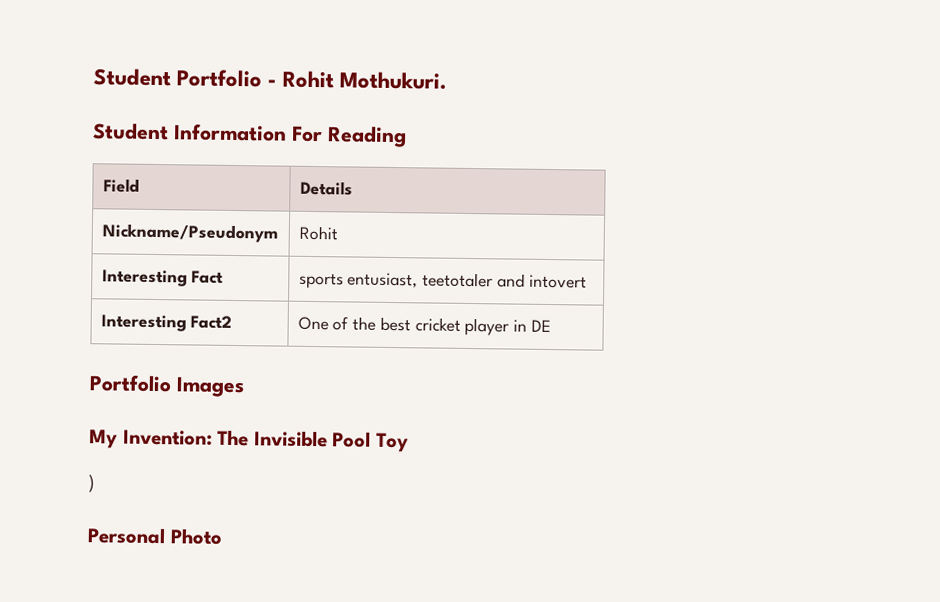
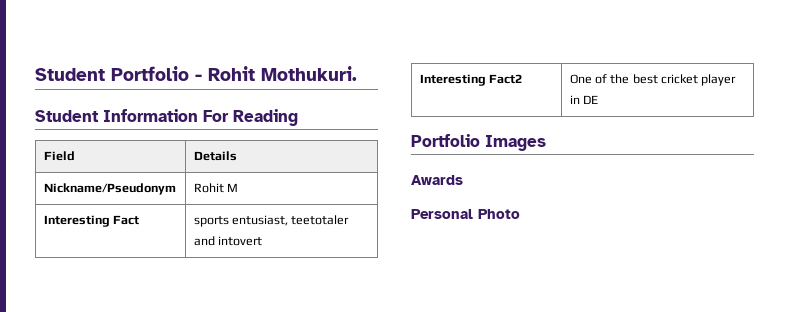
(338, 233) none -> [226,183,238,192] M
[89,429,409,453] [88,474,95,493] My Invention: The Invisible Pool Toy // ) -> [411,175,463,185] Awards

